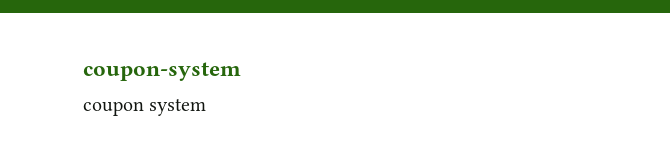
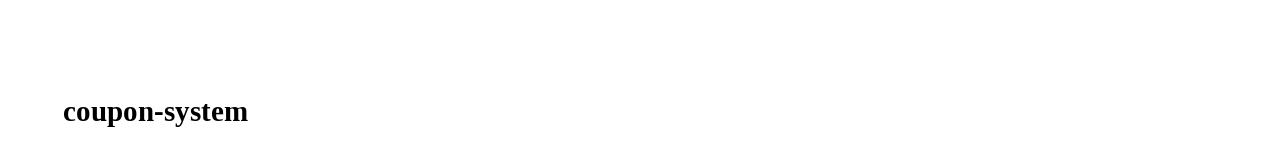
[83,98,207,116] // coupon system -> (248, 115) none

